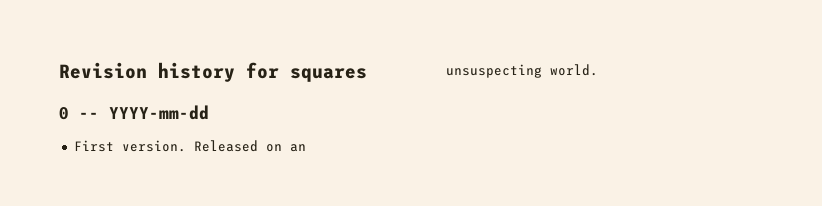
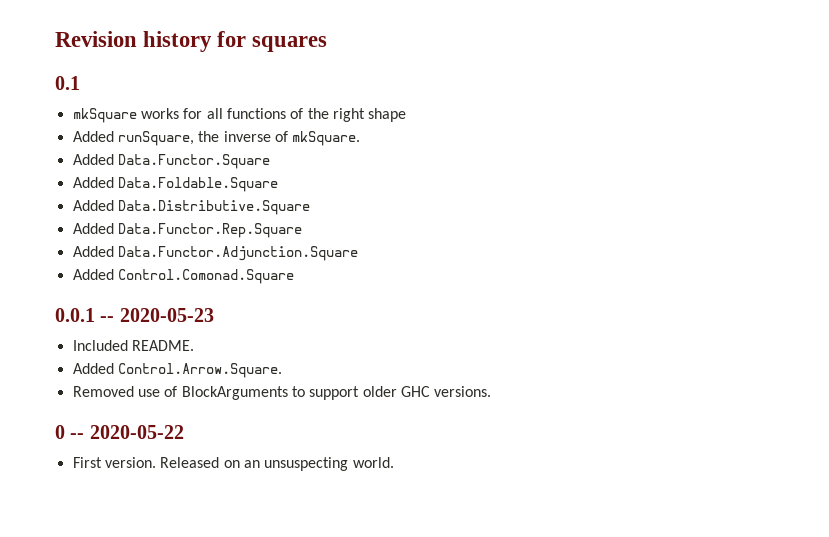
(367, 75) none -> [55,76,80,90] [72,108,407,123] [72,131,361,146] [72,154,270,169] [72,177,278,192] [72,200,310,215] [72,223,302,238] [72,246,358,261] [72,269,294,284] [55,308,214,322] [72,340,194,351] [72,363,282,378] [72,386,492,400] // 0.1 // mkSquare works for all functions of the right shape // Added runSquare, the inverse of mkSquare. // Added Data.Functor.Square // Added Data.Foldable.Square // Added Data.Distributive.Square // Added Data.Functor.Rep.Square // Added Data.Functor.Adjunction.Square // Added Control.Comonad.Square // 0.0.1 -- 2020-05-23 // Included README. // Added Control.Arrow.Square. // Removed use of BlockArguments to support older GHC versions.
[109,105,209,120] YYYY-mm-dd -> [89,425,184,439] 2020-05-22

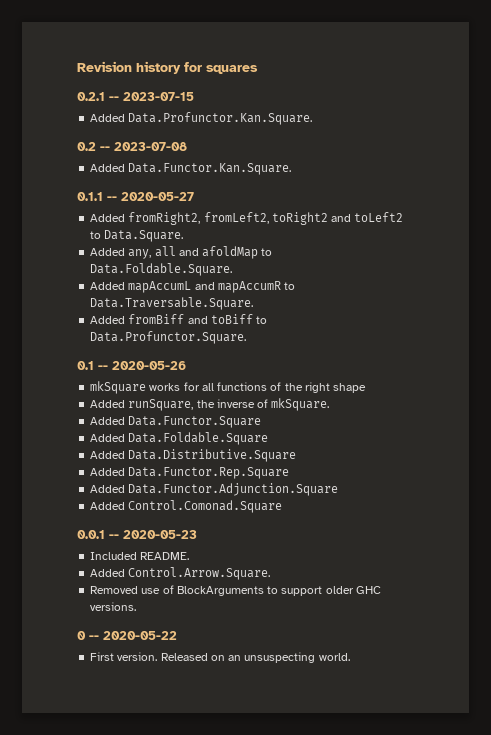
(328, 44) none -> [77,92,194,101] [90,112,313,125] [77,142,187,151] [90,163,292,175] [77,192,194,201] [90,212,404,225] [90,230,184,242] [90,246,273,259] [90,263,233,276] [90,281,296,293] [90,297,254,310] [90,314,268,324] [90,331,247,344] // 0.2.1 -- 2023-07-15 // Added Data.Profunctor.Kan.Square. // 0.2 -- 2023-07-08 // Added Data.Functor.Kan.Square. // 0.1.1 -- 2020-05-27 // Added fromRight2, fromLeft2, toRight2 and toLeft2 to Data.Square. // Added any, all and afoldMap to Data.Foldable.Square. // Added mapAccumL and mapAccumR to Data.Traversable.Square. // Added fromBiff and toBiff to Data.Profunctor.Square.
(80, 83) none -> [98,361,186,370] -- 2020-05-26

